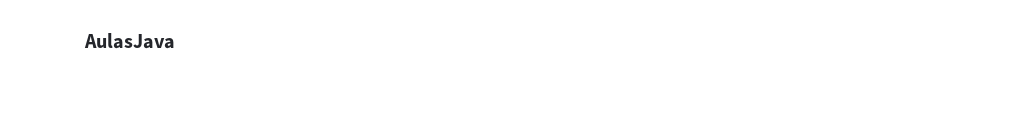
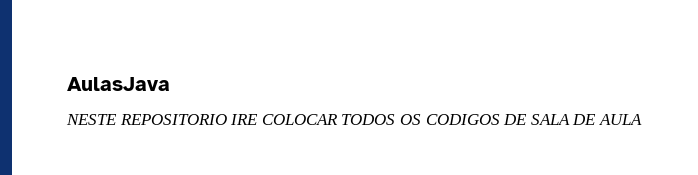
(175, 41) none -> [66,114,642,125] // NESTE REPOSITORIO IRE COLOCAR TODOS OS CODIGOS DE SALA DE AULA

